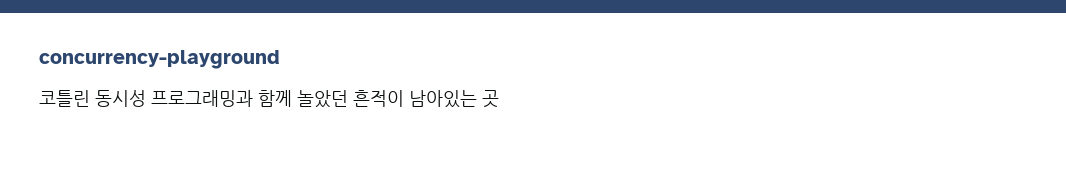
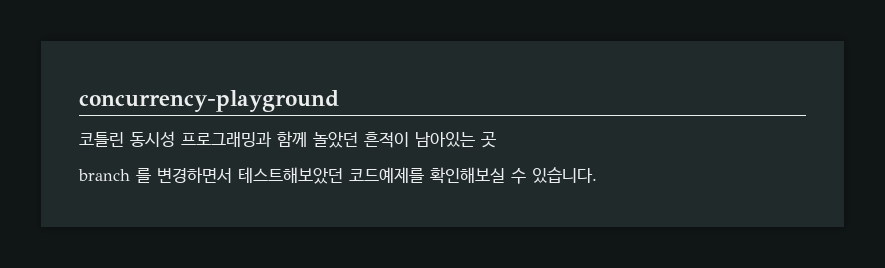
(499, 99) none -> [78,167,597,184] // branch 를 변경하면서 테스트해보았던 코드예제를 확인해보실 수 있습니다.

